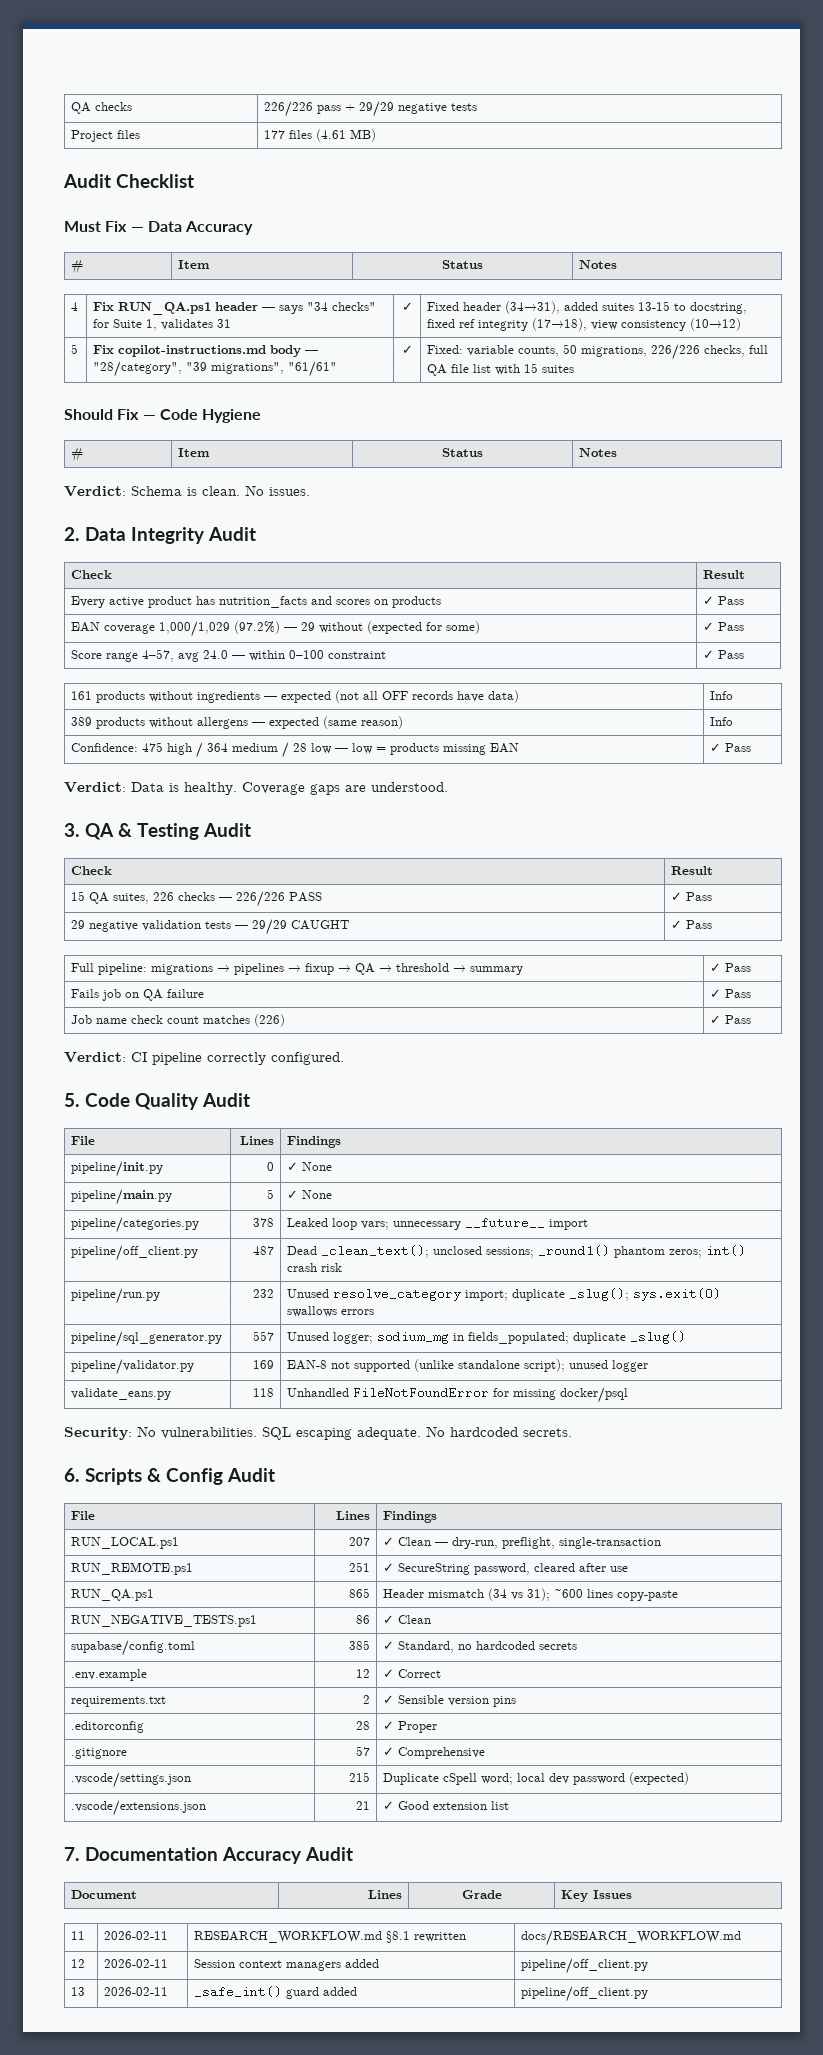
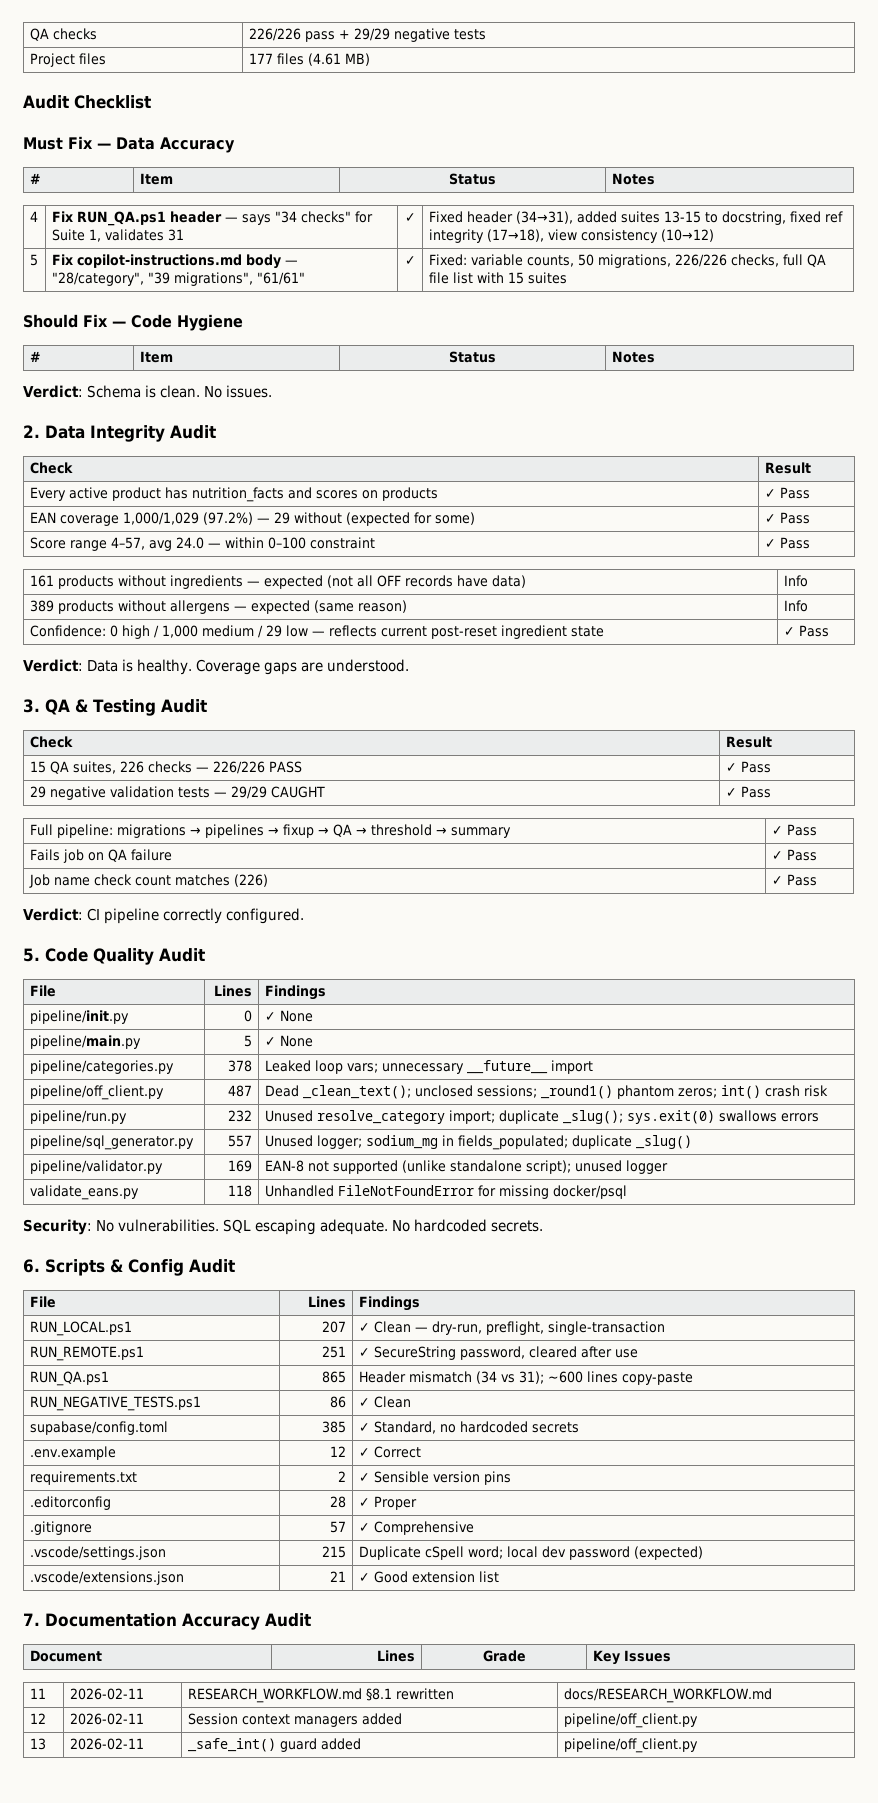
[142,742,164,752] 475 -> [109,625,118,637] 0
[207,743,229,752] 364 -> [161,625,198,638] 1,000
[293,743,308,752] 28 -> [265,625,282,637] 29
[352,743,520,755] low = products missing EAN -> [328,625,604,639] reflects current post-reset ingredient state

